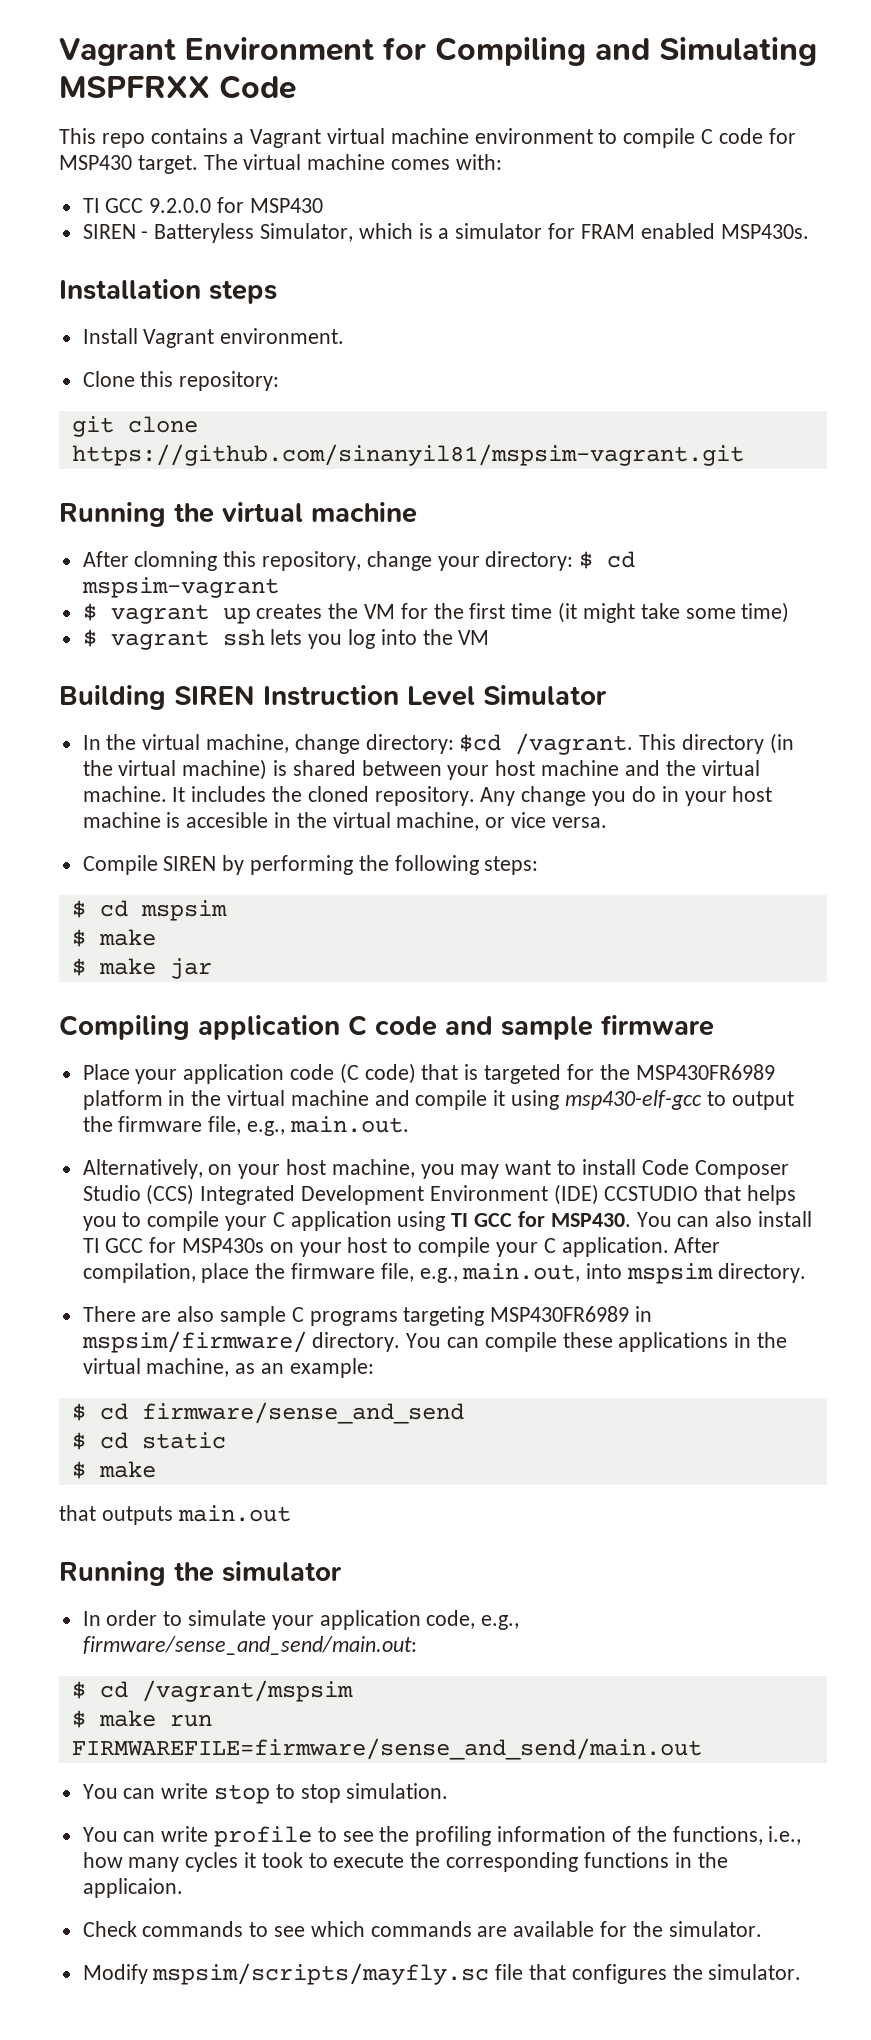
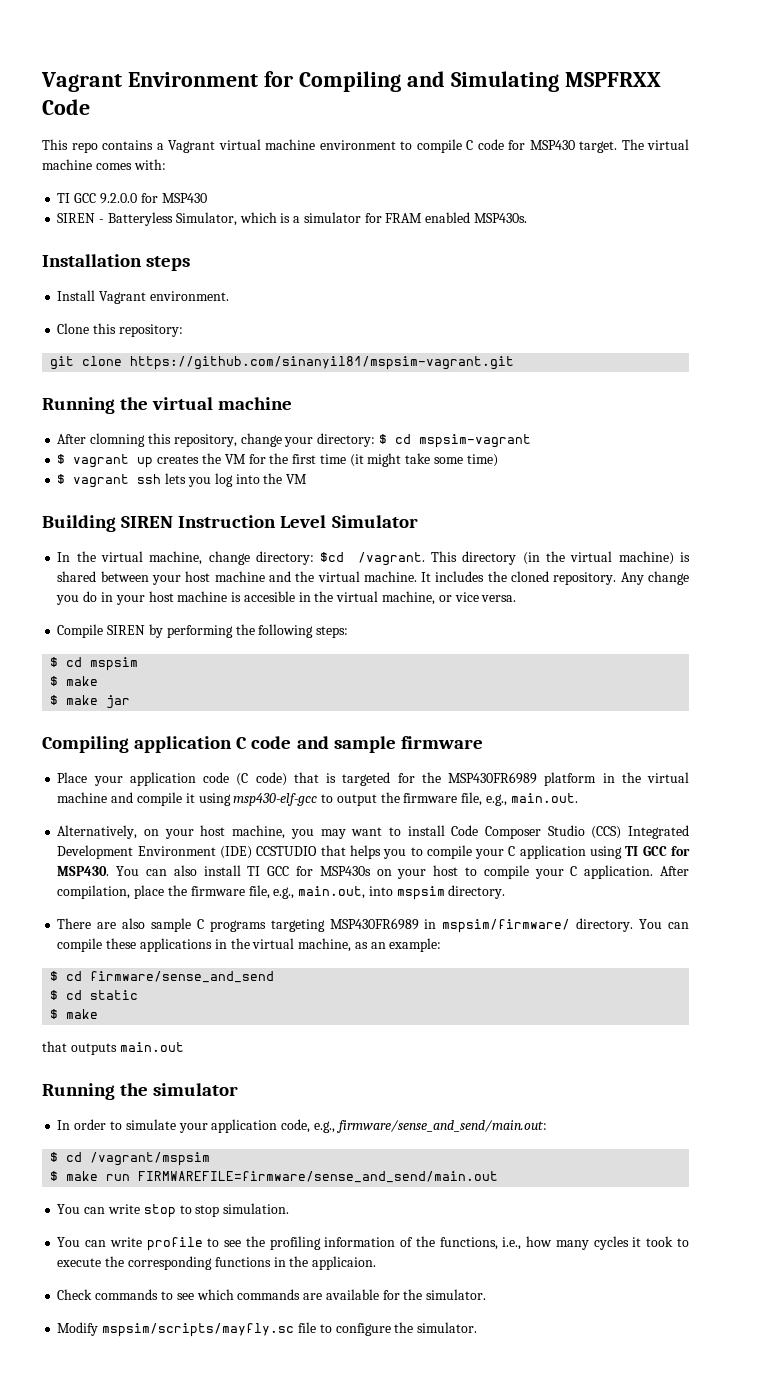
[529,1964,667,1984] that configures -> [319,1323,391,1336] to configure

